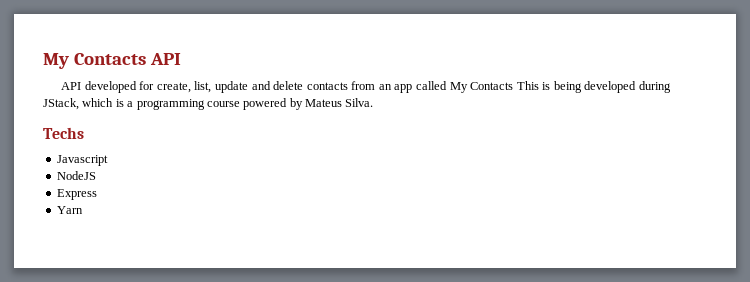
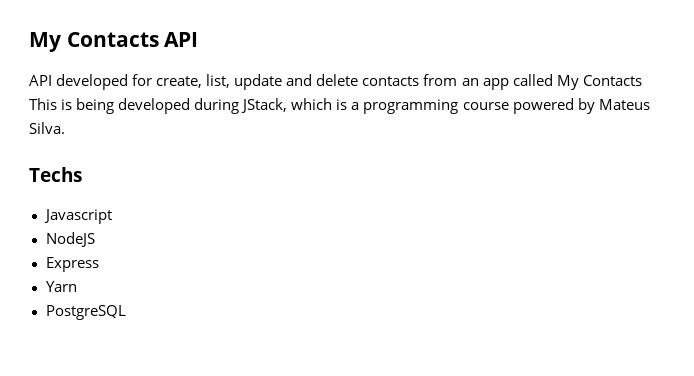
(83, 210) none -> [45,305,126,320] // PostgreSQL

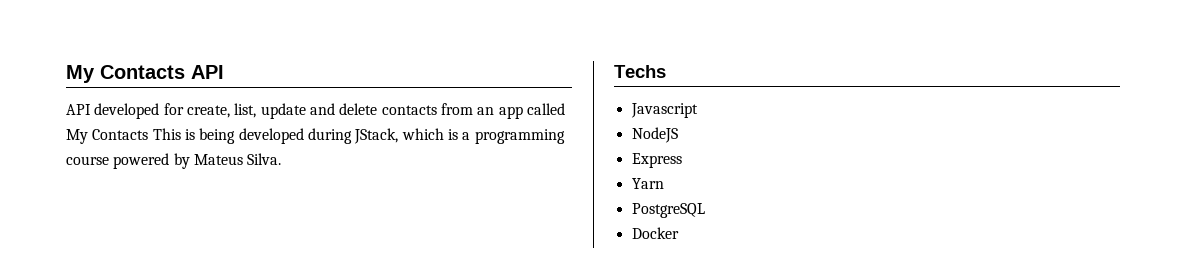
(126, 312) none -> [631,227,679,239] // Docker

